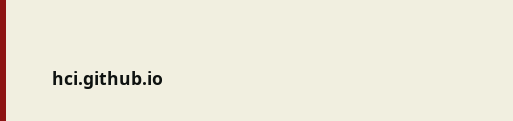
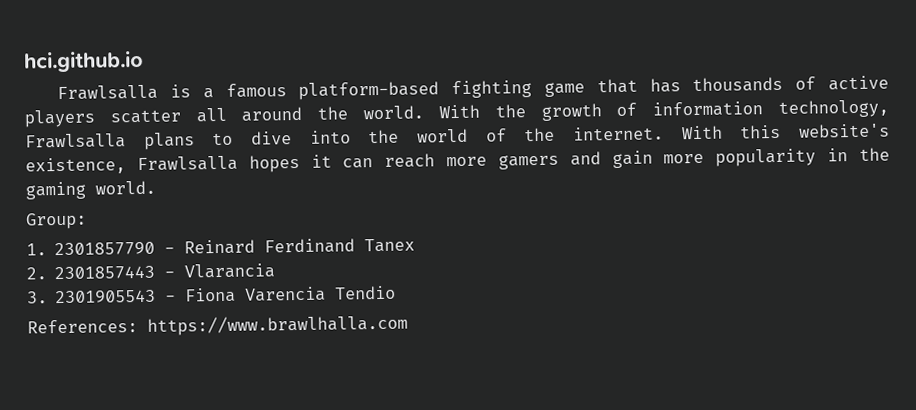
(163, 80) none -> [57,75,890,101] [24,99,890,128] [25,123,890,150] [25,147,890,175] [25,180,156,200] [26,212,87,230] [26,238,416,256] [26,263,276,280] [27,285,397,304] [27,314,408,336] // Frawlsalla is a famous platform-based fighting game that has thousands of active players scatter all around the world. With the growth of information technology, Frawlsalla plans to dive into the world of the internet. With this website's existence, Frawlsalla hopes it can reach more gamers and gain more popularity in the gaming world. // Group: // 1. 2301857790 - Reinard Ferdinand Tanex // 2. 2301857443 - Vlarancia // 3. 2301905543 - Fiona Varencia Tendio // References: https://www.brawlhalla.com

